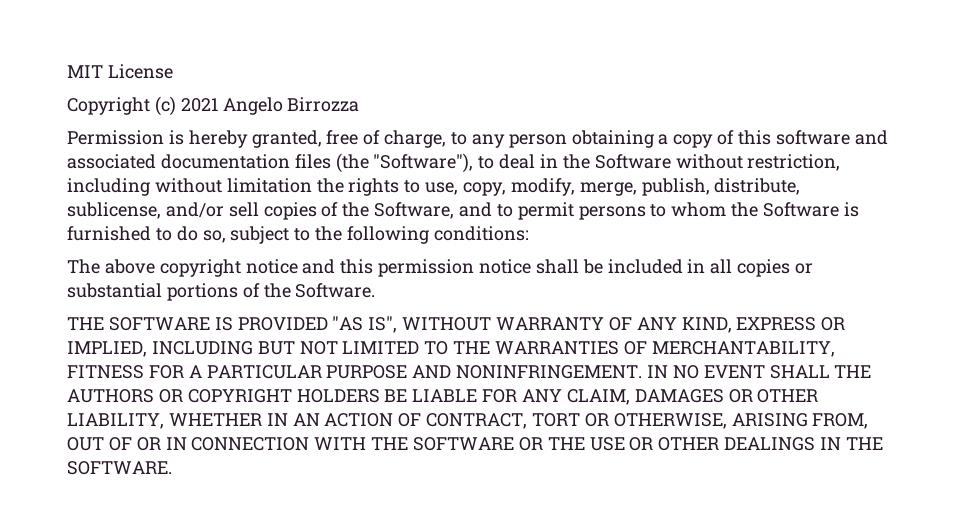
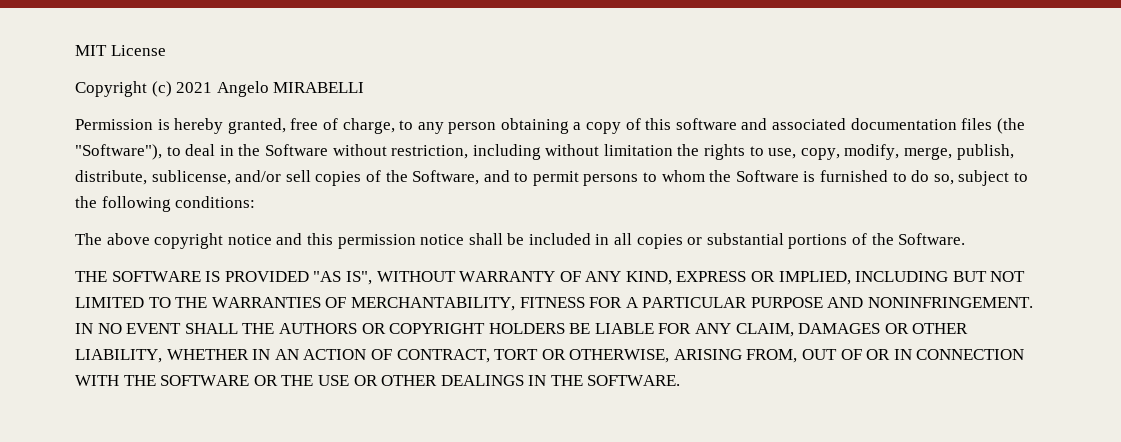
[287,97,360,112] Birrozza -> [273,82,365,93] MIRABELLI

